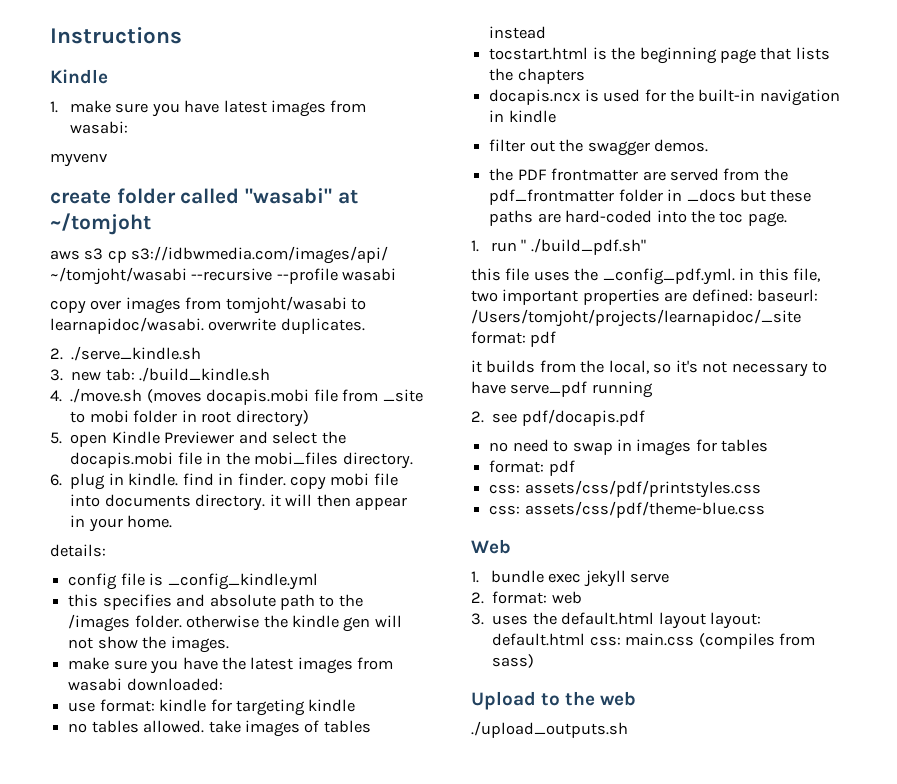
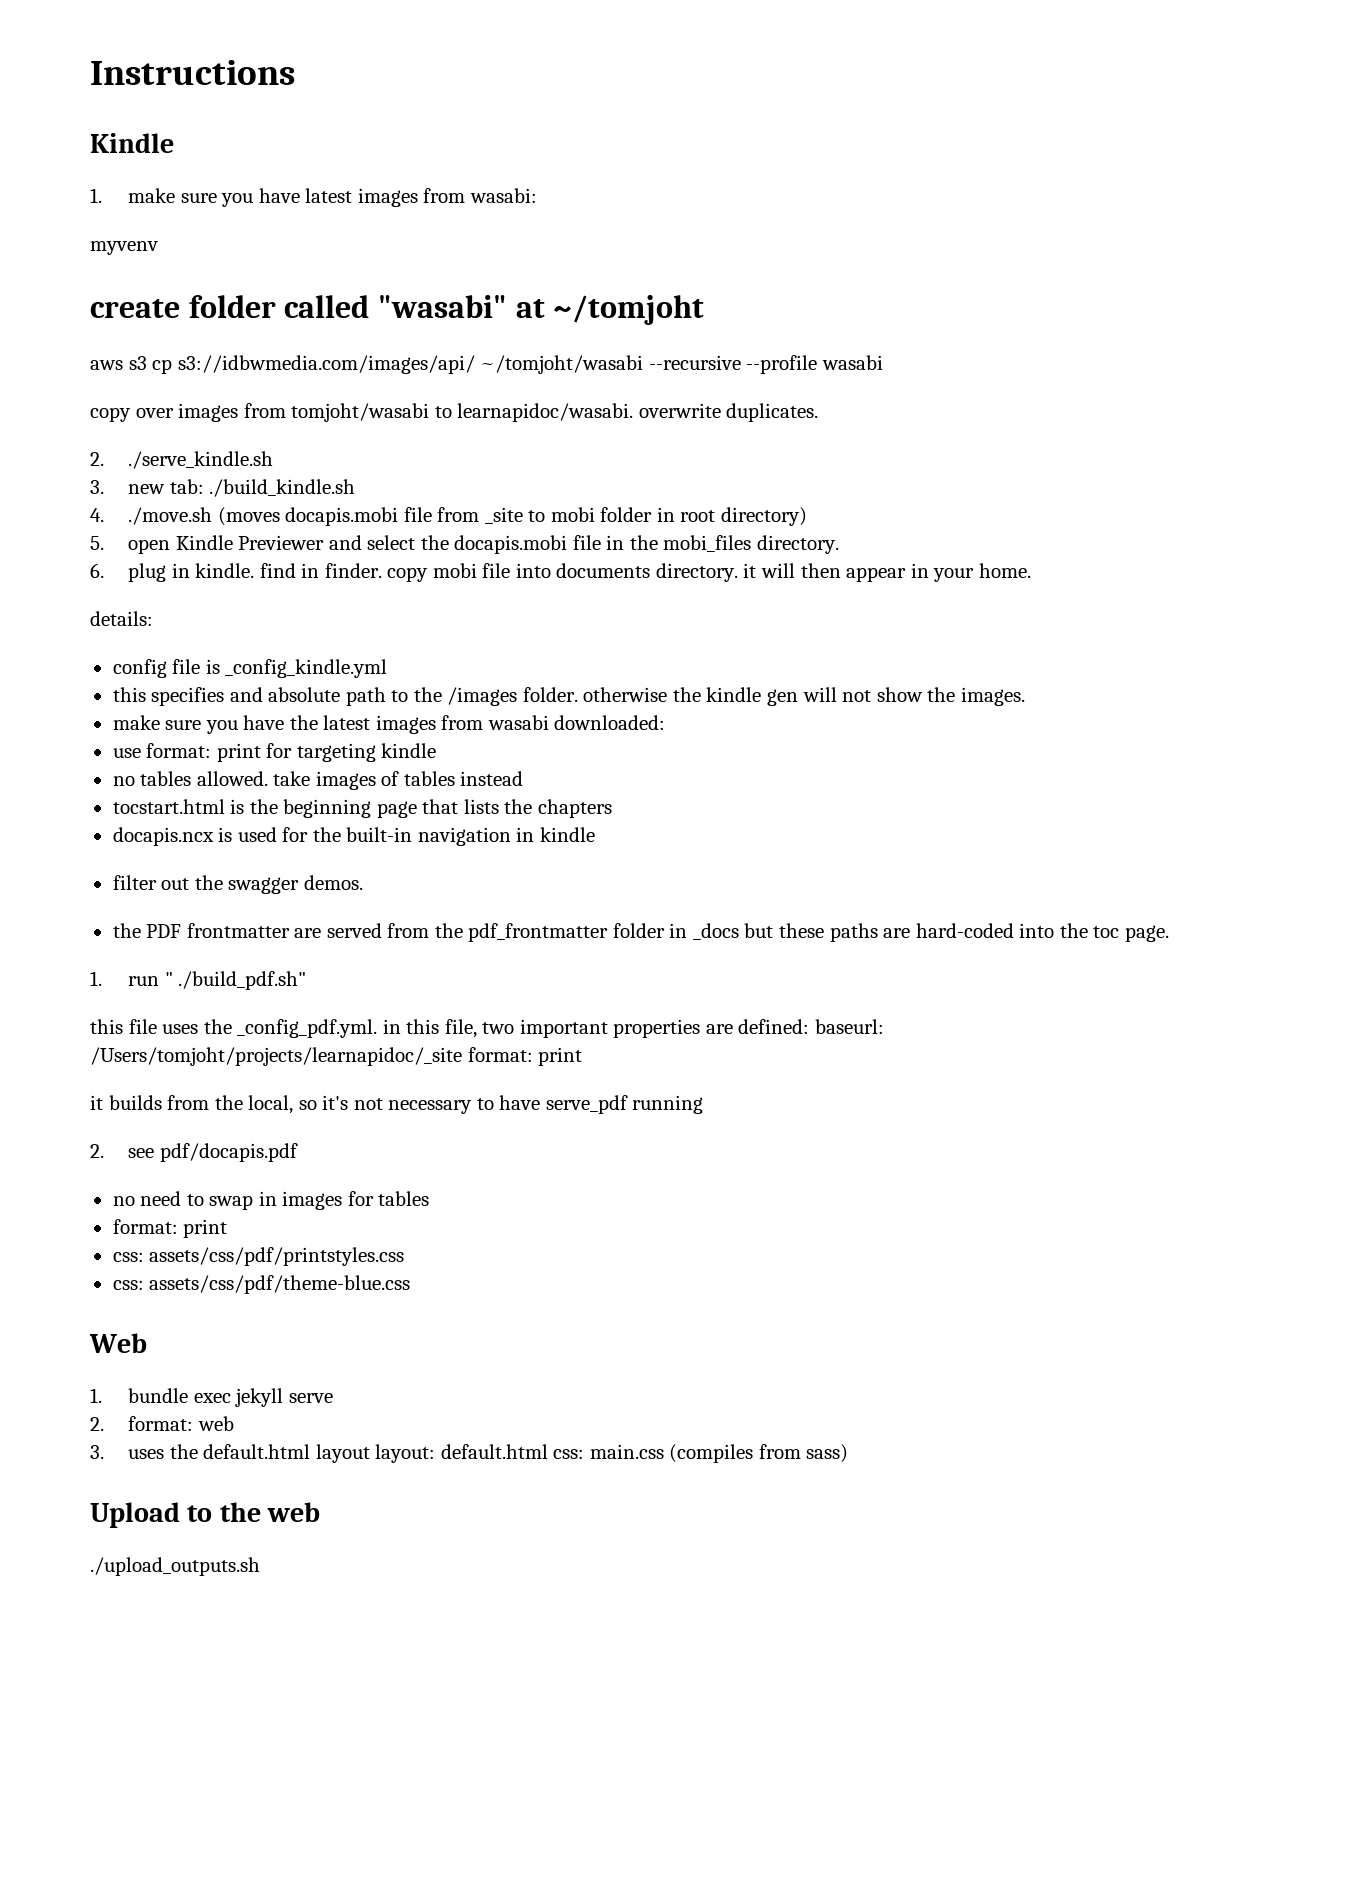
[159,699,207,712] kindle -> [216,743,261,762] print
[530,331,557,347] pdf -> [538,1047,583,1066] print
[548,460,575,476] pdf -> [183,1219,228,1238] print

